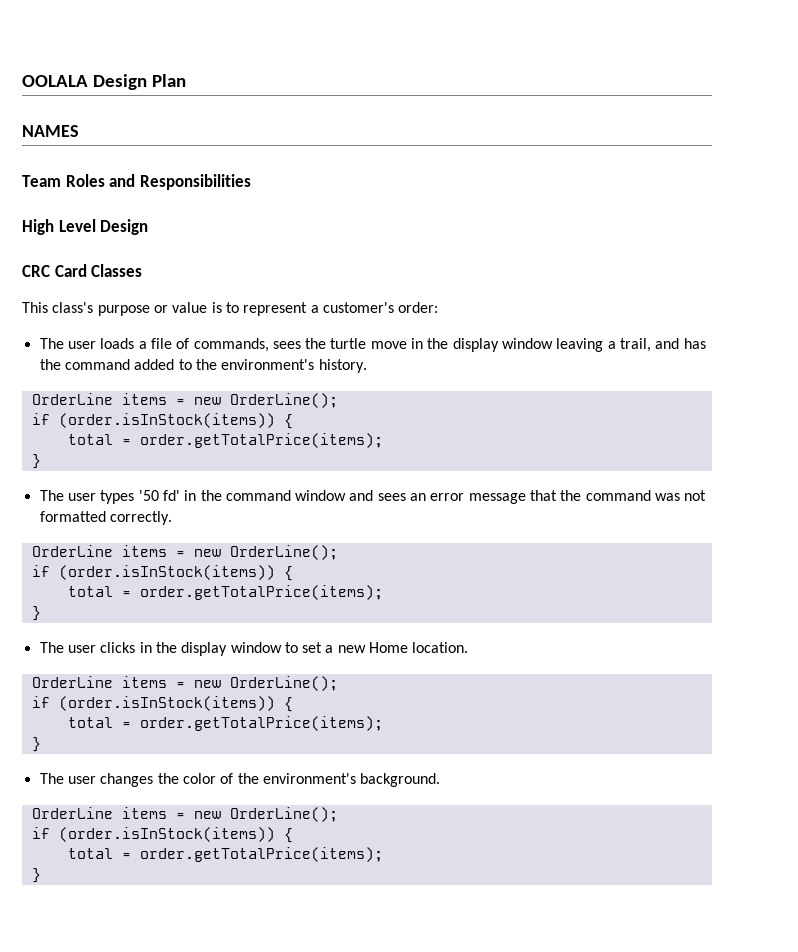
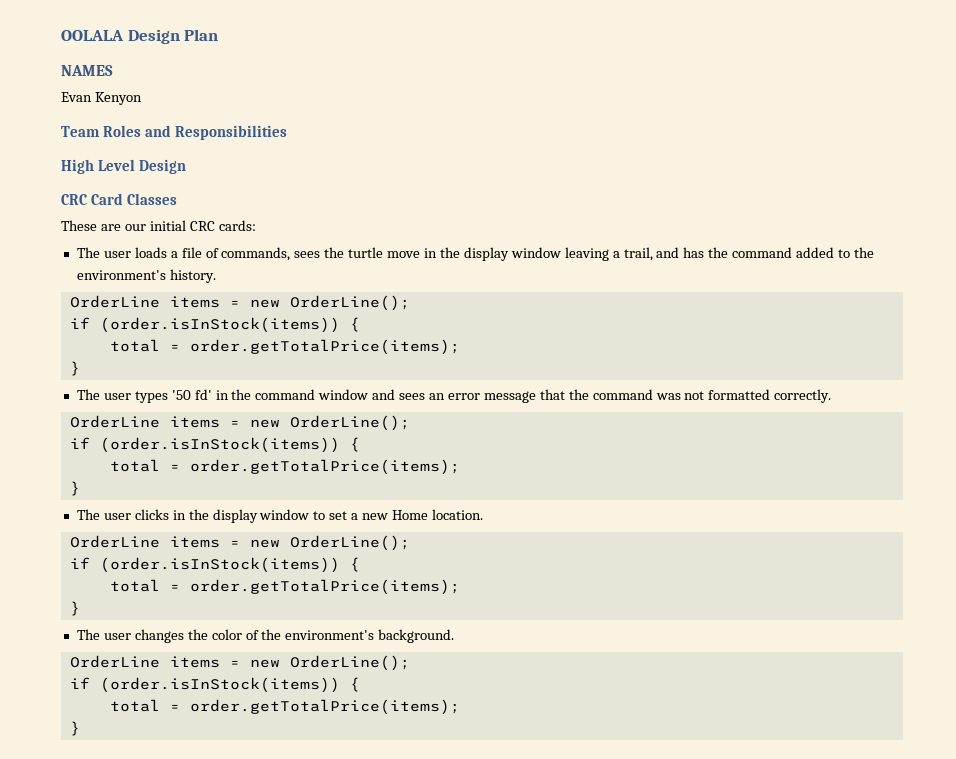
(79, 131) none -> [61,92,142,105] // Evan Kenyon
[22,302,439,316] This class's purpose or value is to represent a customer's order: -> [61,220,256,231] These are our initial CRC cards:

